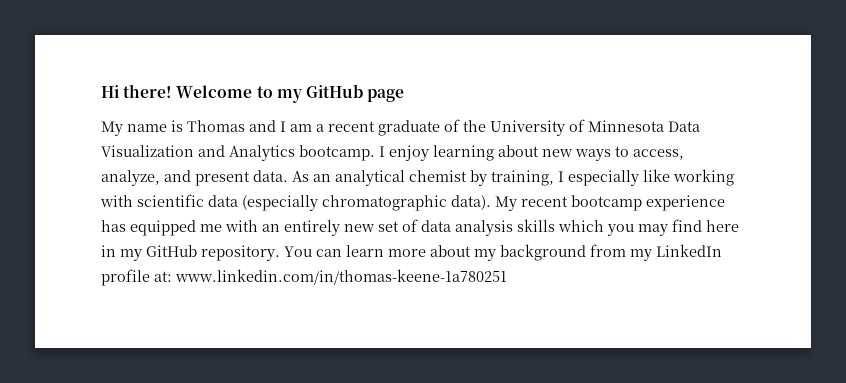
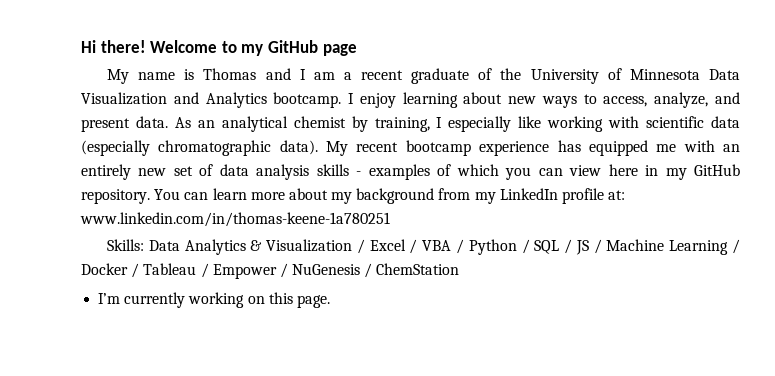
[558,219,702,236] which you may find -> [356,164,602,180] - examples of which you can view
(507, 277) none -> [107,239,741,255] [81,263,460,279] [98,292,330,308] // Skills: Data Analytics & Visualization / Excel / VBA / Python / SQL / JS / Machine Learning / Docker / Tableau / Empower / NuGenesis / ChemStation // I’m currently working on this page.

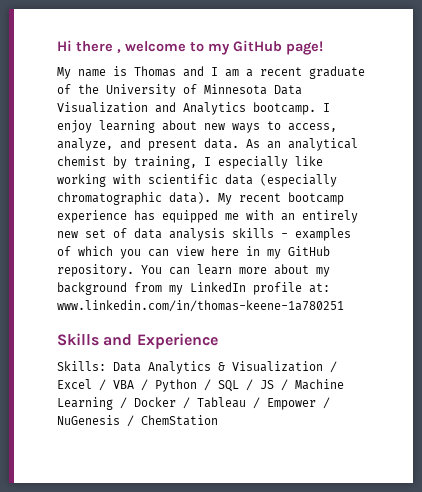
[100,40,218,53] there! Welcome -> [76,41,186,53] there , welcome
[322,44,357,56] page -> [286,41,323,55] page!
(390, 219) none -> [57,333,218,349] // Skills and Experience
[98,292,330,308] // I’m currently working on this page. -> (218, 420) none

